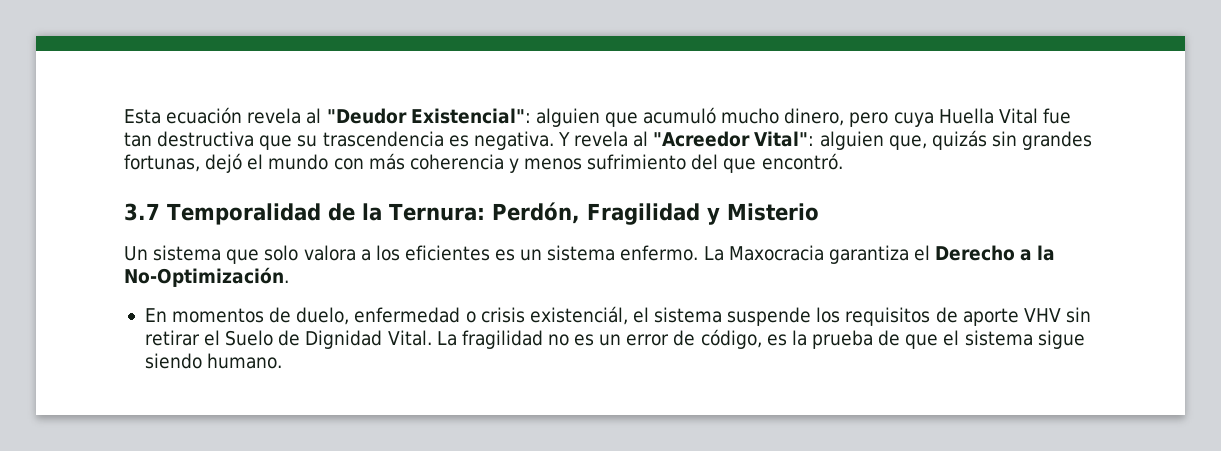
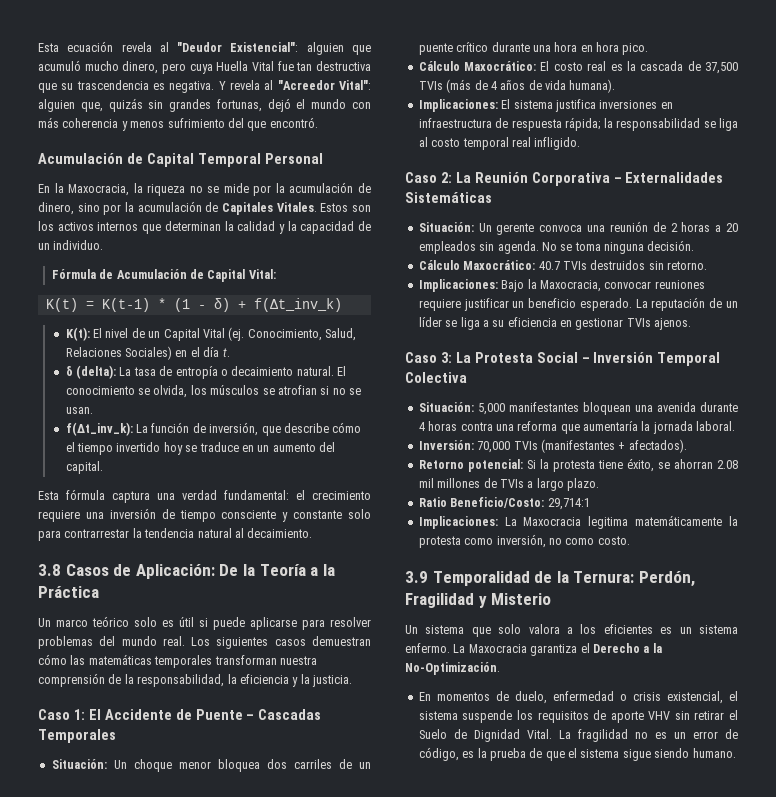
[124,203,160,221] 3.7 -> [38,153,323,167] [38,182,371,196] [38,201,371,215] [38,221,371,234] [38,240,104,250] [51,269,276,282] [45,298,342,312] [65,327,357,341] [65,346,230,360] [65,365,347,379] [65,385,362,398] [65,407,93,414] [65,422,362,436] [65,442,336,455] [65,461,103,474] [38,489,371,503] [38,508,371,522] [38,528,313,541] [38,564,335,579] [38,586,99,598] [38,616,371,630] [38,636,371,649] [38,654,317,668] [38,673,352,687] [38,709,322,720] [38,729,116,743] [51,759,371,772] [418,42,649,55] [418,61,738,74] [418,79,616,93] [418,99,673,112] [418,117,738,131] [418,137,581,150] [405,172,724,186] [405,192,492,203] [418,221,738,235] [418,240,695,254] [418,260,707,270] [418,279,705,292] [418,297,738,311] [418,317,692,330] [405,352,721,366] [405,372,467,383] [418,402,738,415] [418,421,736,434] [418,439,687,453] [418,458,738,472] [418,478,599,491] [418,497,590,510] [418,515,738,529] [418,534,630,548] [405,571,428,583] Acumulación de Capital Temporal Personal // En la Maxocracia, la riqueza no se mide por la acumulación de dinero, sino por la acumulación de Capitales Vitales. Estos son los activos internos que determinan la calidad y la capacidad de un individuo. // Fórmula de Acumulación de Capital Vital: // K(t) = K(t-1) * (1 - δ) + f(Δt_inv_k) // K(t): El nivel de un Capital Vital (ej. Conocimiento, Salud, Relaciones Sociales) en el día t. // δ (delta): La tasa de entropía o decaimiento natural. El conocimiento se olvida, los músculos se atrofian si no se usan. // f(Δt_inv_k): La función de inversión, que describe cómo el tiempo invertido hoy se traduce en un aumento del capital. // Esta fórmula captura una verdad fundamental: el crecimiento requiere una inversión de tiempo consciente y constante solo para contrarrestar la tendencia natural al decaimiento. // 3.8 Casos de Aplicación: De la Teoría a la Práctica // Un marco teórico solo es útil si puede aplicarse para resolver problemas del mundo real. Los siguientes casos demuestran cómo las matemáticas temporales transforman nuestra comprensión de la responsabilidad, la eficiencia y la justicia. // Caso 1: El Accidente de Puente – Cascadas Temporales // Situación: Un choque menor bloquea dos carriles de un puente crítico durante una hora en hora pico. // Cálculo Maxocrático: El costo real es la cascada de 37,500 TVIs (más de 4 años de vida humana). // Implicaciones: El sistema justifica inversiones en infraestructura de respuesta rápida; la responsabilidad se liga al costo temporal real infligido. // Caso 2: La Reunión Corporativa – Externalidades Sistemáticas // Situación: Un gerente convoca una reunión de 2 horas a 20 empleados sin agenda. No se toma ninguna decisión. // Cálculo Maxocrático: 40.7 TVIs destruidos sin retorno. // Implicaciones: Bajo la Maxocracia, convocar reuniones requiere justificar un beneficio esperado. La reputación de un líder se liga a su eficiencia en gestionar TVIs ajenos. // Caso 3: La Protesta Social – Inversión Temporal Colectiva // Situación: 5,000 manifestantes bloquean una avenida durante 4 horas contra una reforma que aumentaría la jornada laboral. // Inversión: 70,000 TVIs (manifestantes + afectados). // Retorno potencial: Si la protesta tiene éxito, se ahorran 2.08 mil millones de TVIs a largo plazo. // Ratio Beneficio/Costo: 29,714:1 // Implicaciones: La Maxocracia legitima matemáticamente la protesta como inversión, no como costo. // 3.9
[529,306,628,325] existenciál, -> [666,691,723,704] existencial,

